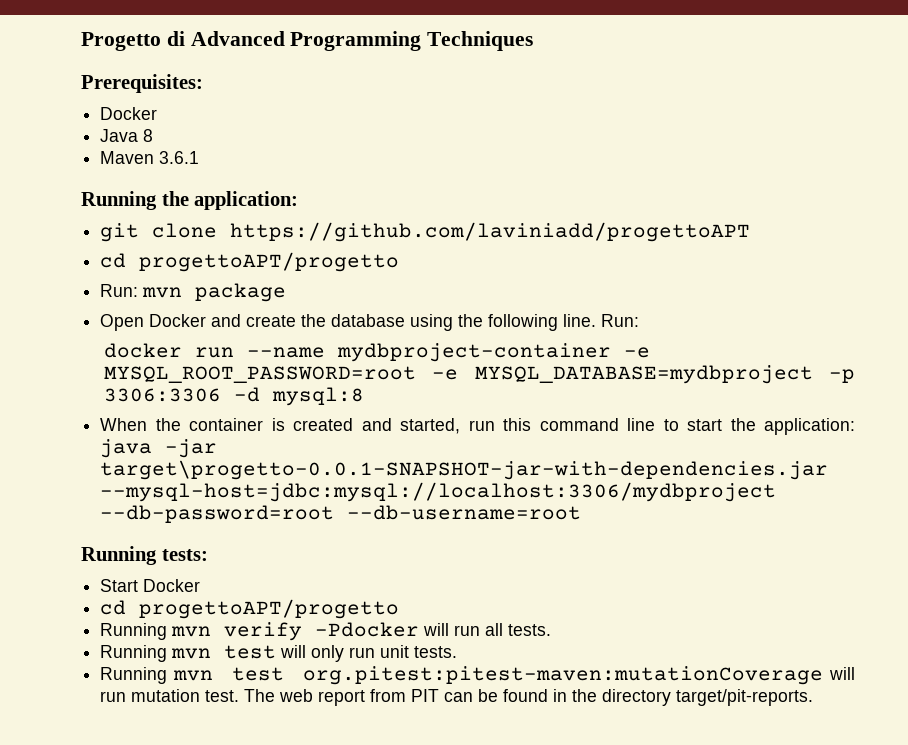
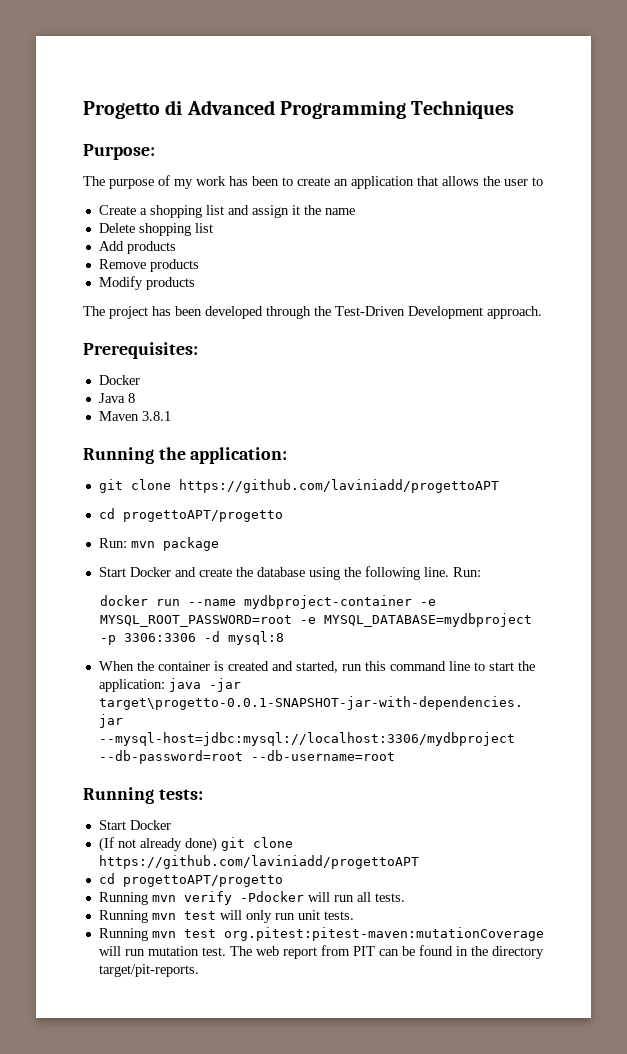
(534, 41) none -> [83,144,155,160] [83,175,543,189] [98,205,355,218] [98,223,213,236] [98,241,176,254] [98,259,199,272] [98,276,195,290] [83,306,542,319] // Purpose: // The purpose of my work has been to create an application that allows the user to // Create a shopping list and assign it the name // Delete shopping list // Add products // Remove products // Modify products // The project has been developed through the Test-Driven Development approach.
[159,151,200,164] 3.6.1 -> [141,411,171,421] 3.8.1
[100,314,145,331] Open -> [98,567,126,577] Start
(201, 585) none -> [98,837,293,852] [98,855,419,869] // (If not already done) git clone https://github.com/laviniadd/progettoAPT

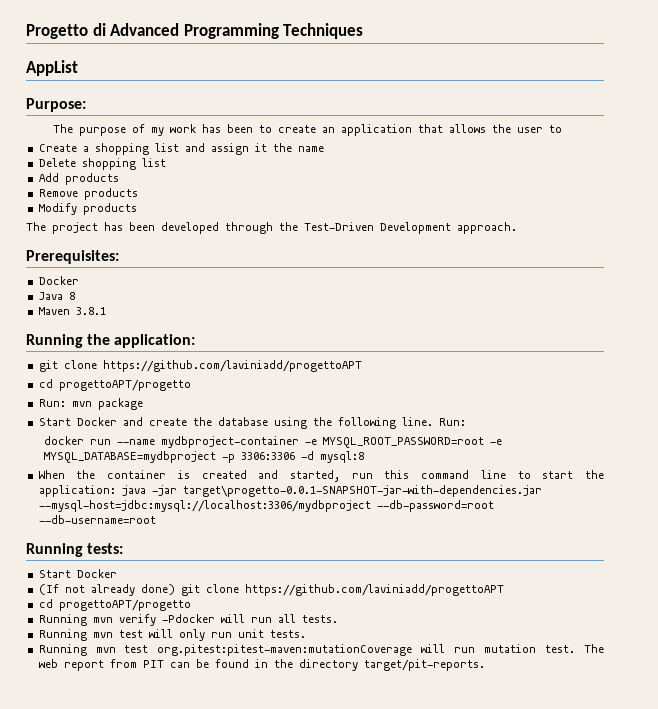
(515, 109) none -> [26,60,78,76] // AppList

